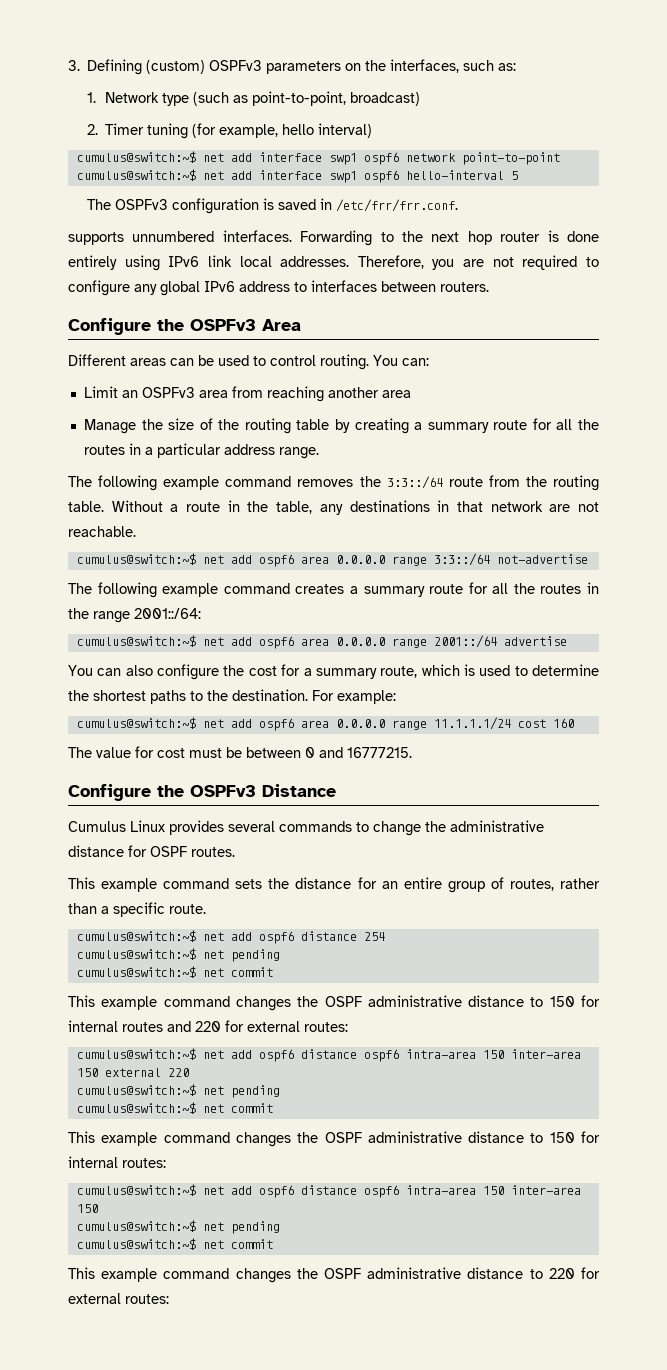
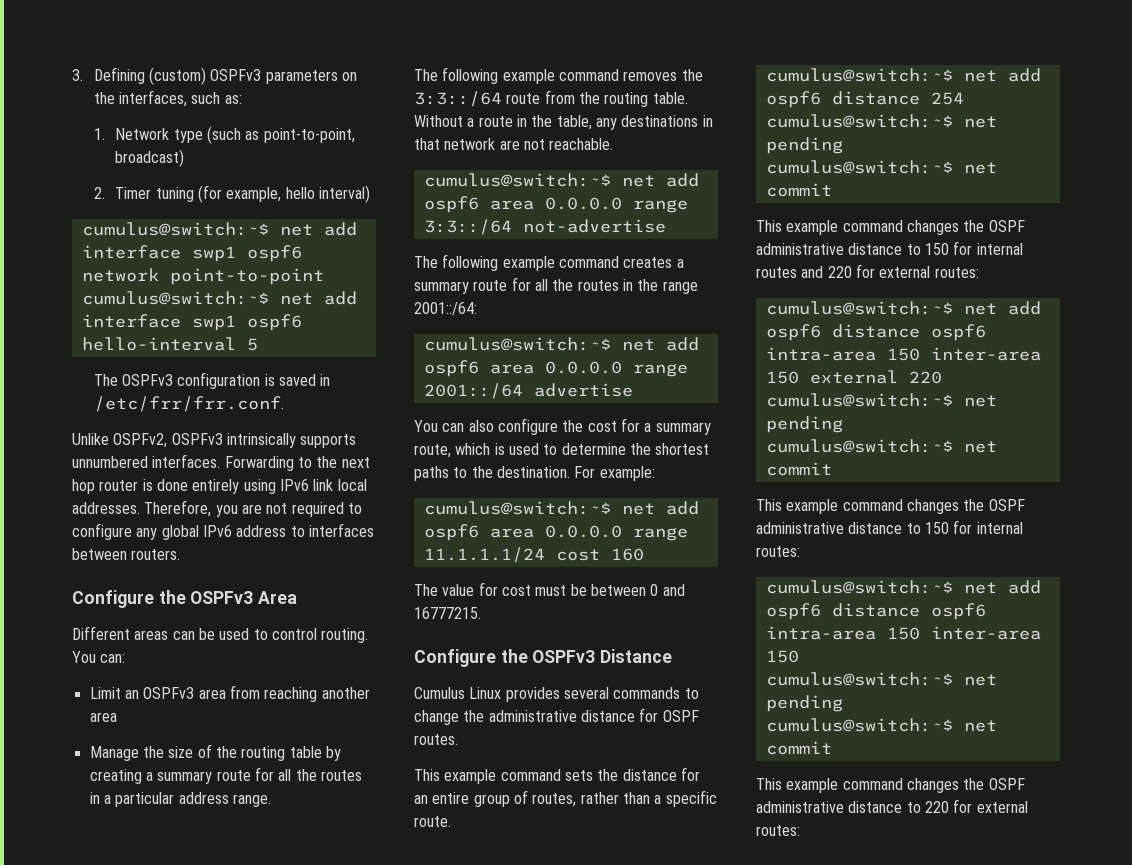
(458, 205) none -> [72,433,296,448] Unlike OSPFv2, OSPFv3 intrinsically

